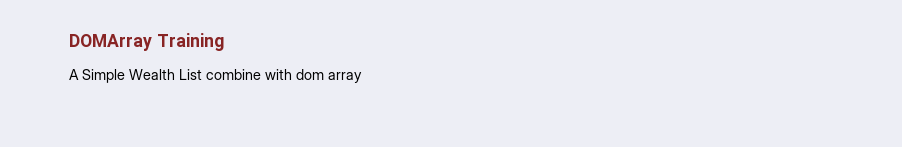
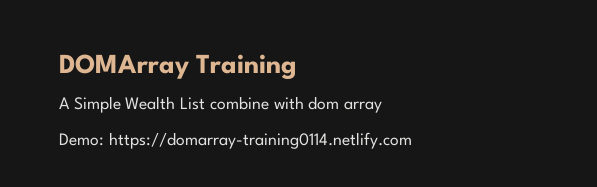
(362, 77) none -> [59,132,412,149] // Demo: https://domarray-training0114.netlify.com

